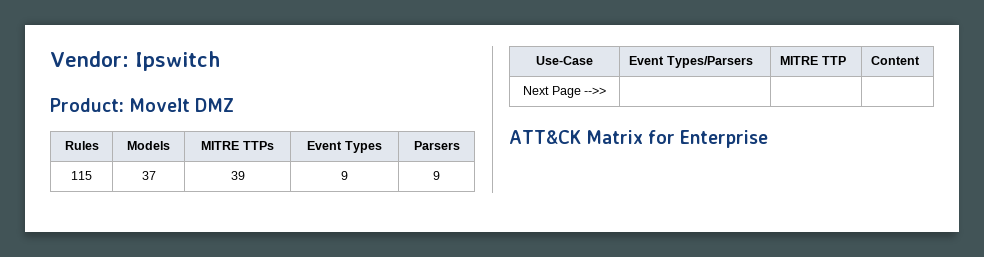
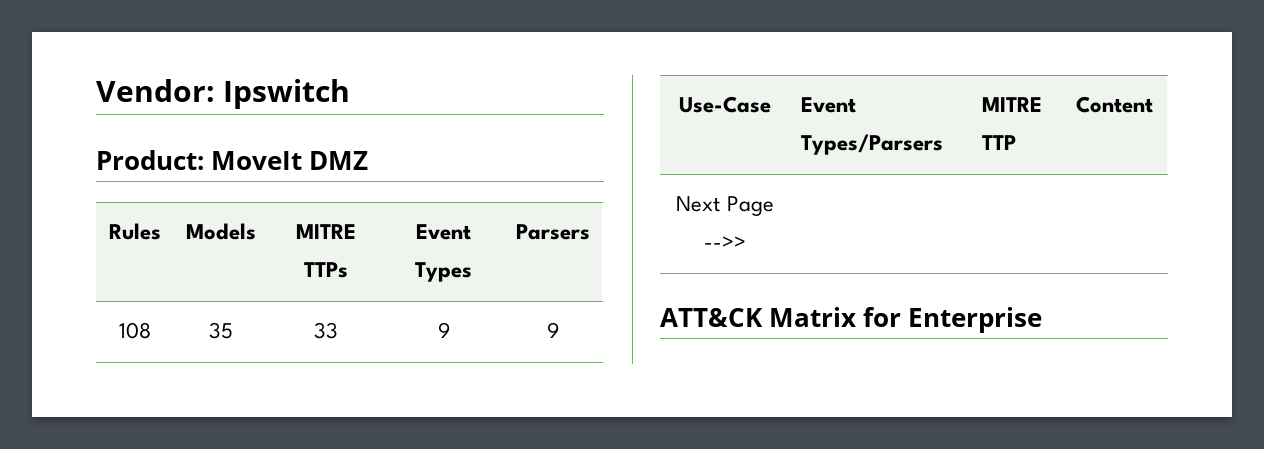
[71,171,92,180] [141,171,156,180] [230,171,245,180] 115 | 37 | 39 -> [119,322,151,339] [209,322,233,339] [314,322,338,339] 108 | 35 | 33

